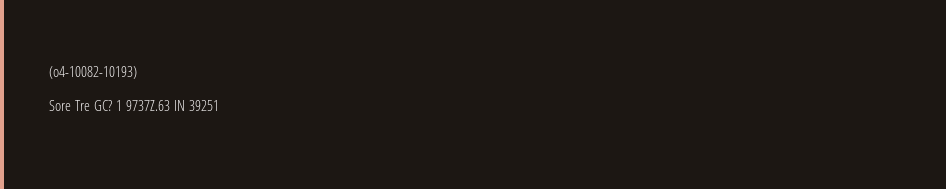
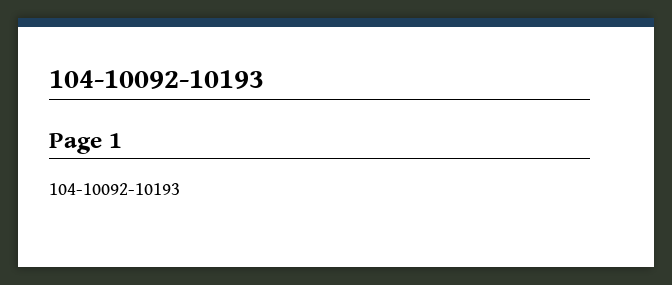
[49,66,137,79] [49,100,220,111] (o4-10082-10193) // Sore Tre GC? 1 9737Z.63 IN 39251 -> [49,70,264,89] [49,133,122,154] [49,183,180,195] 104-10092-10193 // Page 1 // 104-10092-10193

